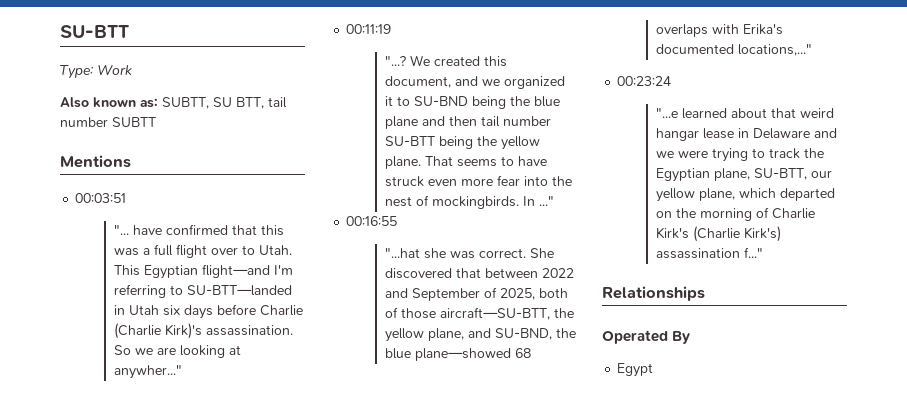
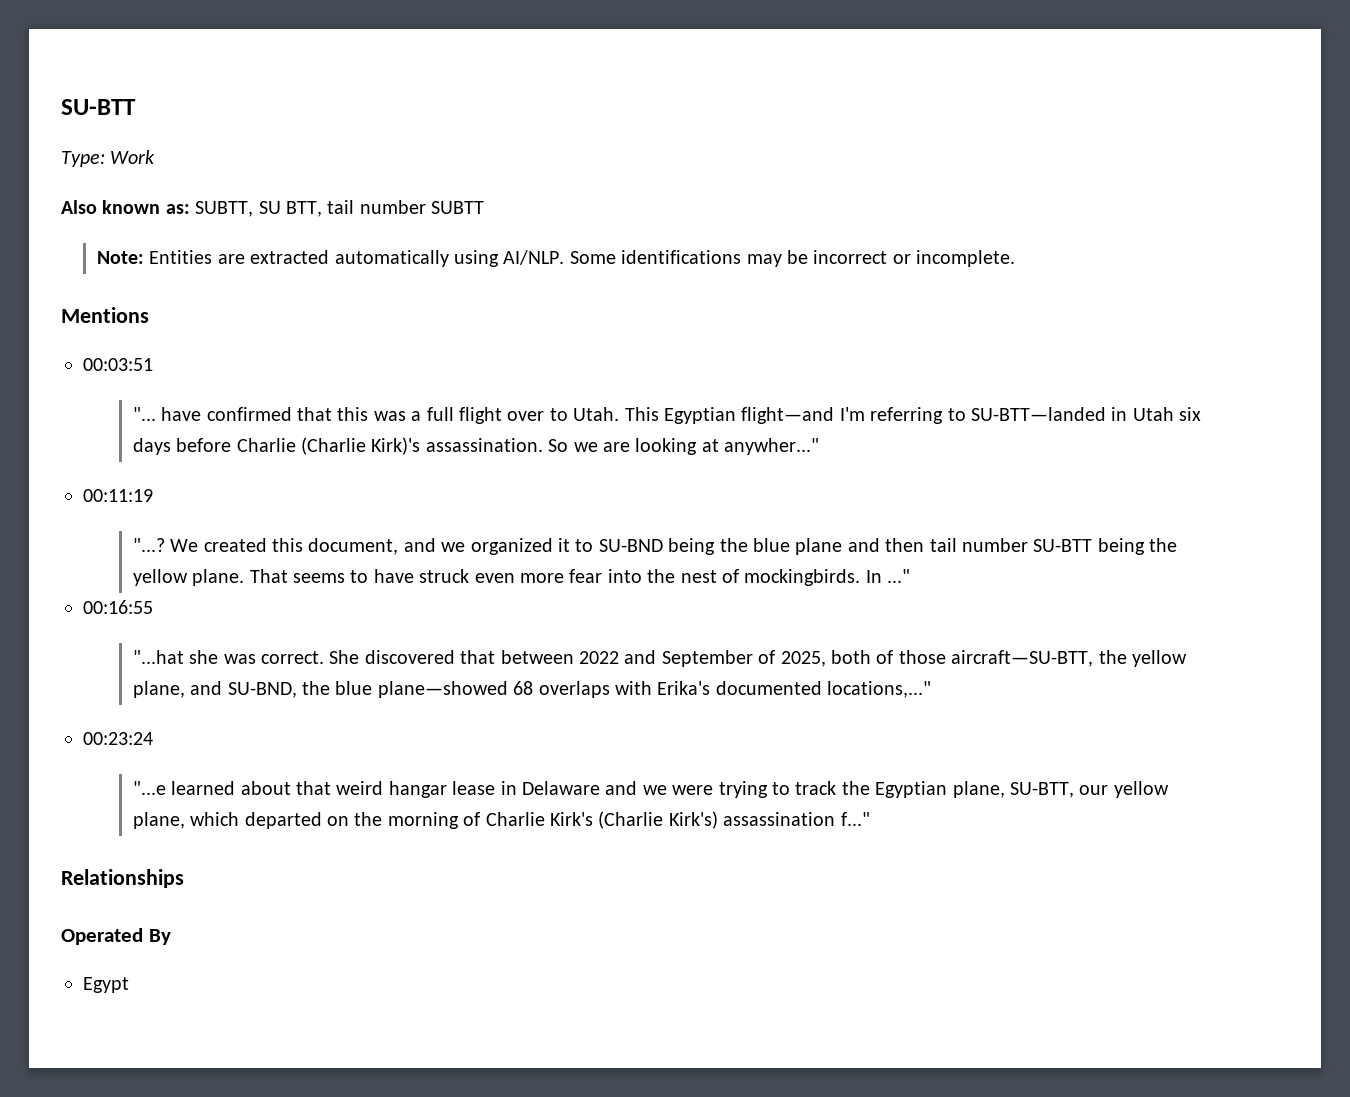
(156, 122) none -> [96,250,1016,267] // Note: Entities are extracted automatically using AI/NLP. Some identifications may be incorrect or incomplete.

